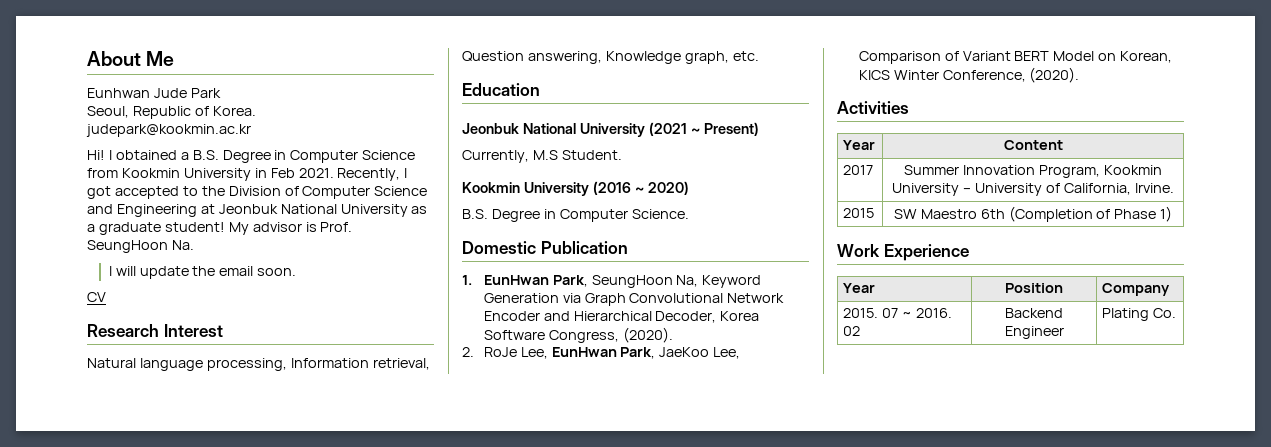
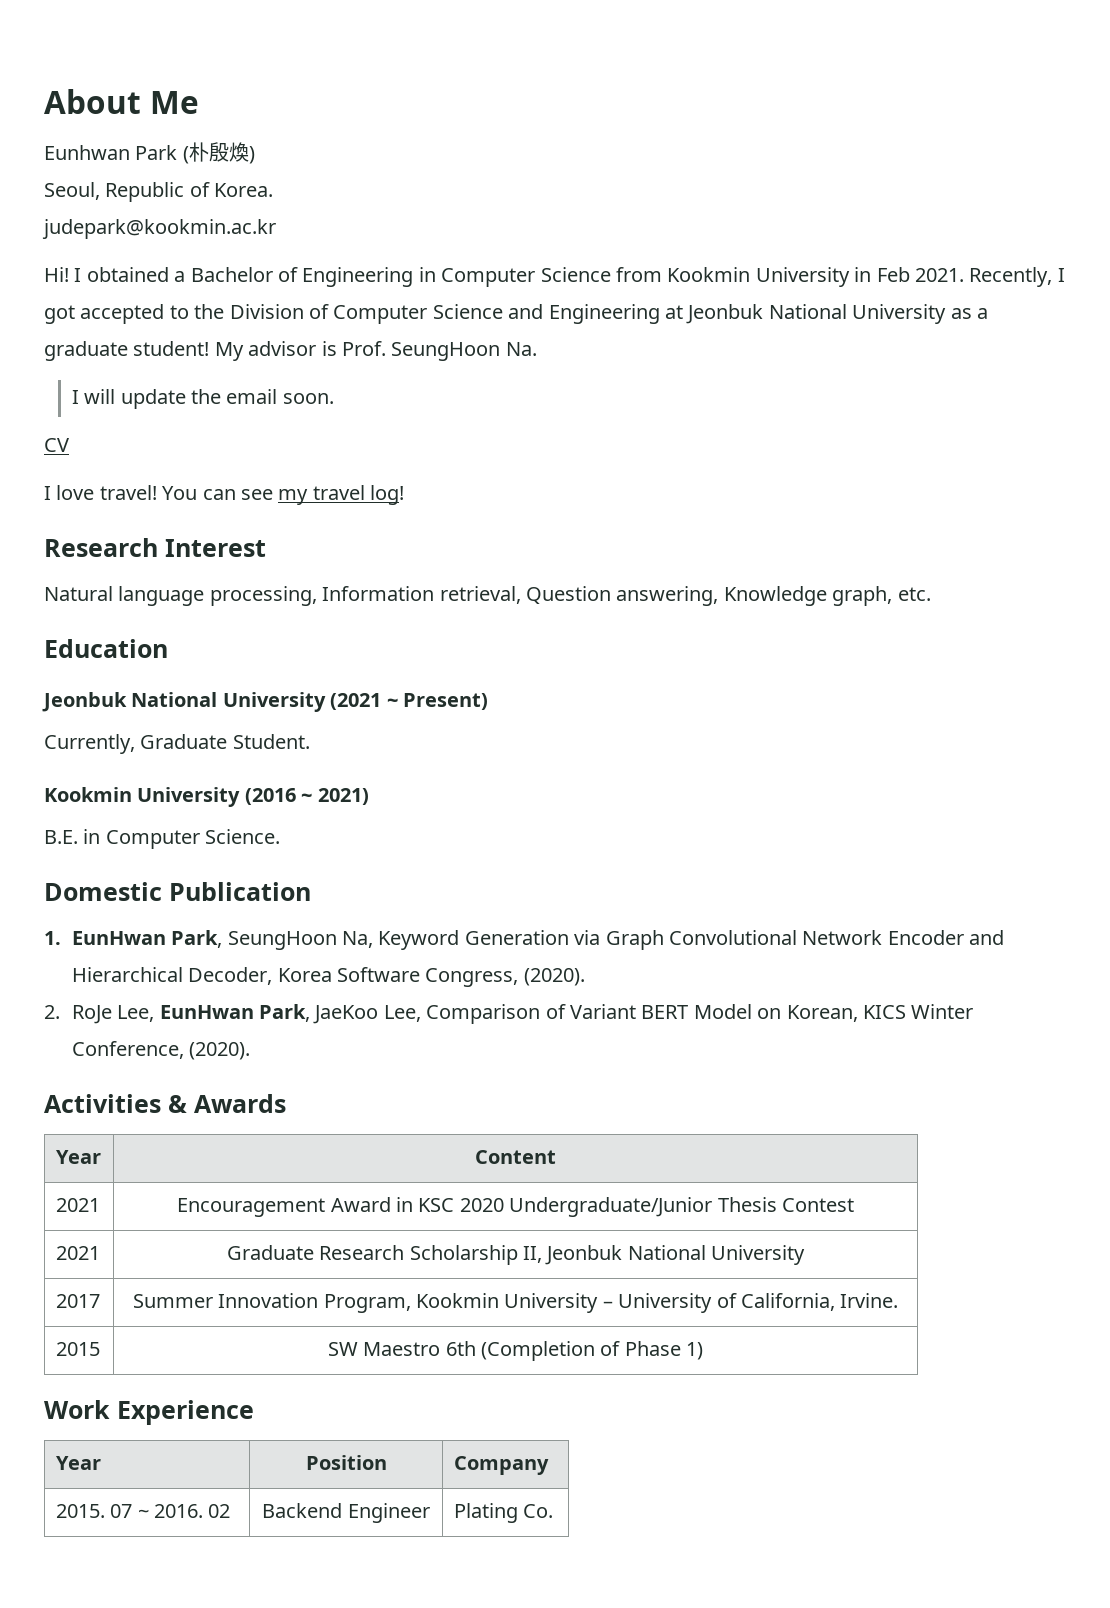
[153,88,187,98] Jude -> (130, 152) none
(221, 93) none -> [182,142,255,164] (朴殷煥)
[192,150,271,163] B.S. Degree -> [190,267,414,287] Bachelor of Engineering
(106, 297) none -> [44,485,405,505] // I love travel! You can see my travel log!
[532,150,558,160] M.S -> [140,734,228,749] Graduate
[647,181,689,195] [462,209,540,222] 2020) // B.S. Degree -> [317,788,369,805] [44,830,78,844] 2021) // B.E.
(909, 107) none -> [168,1094,286,1113] & Awards
(1063, 145) none -> [55,1198,100,1212] [177,1197,854,1217] [55,1246,100,1260] [226,1245,806,1265] // 2021 | Encouragement Award in KSC 2020 Undergraduate/Junior Thesis Contest // 2021 | Graduate Research Scholarship II, Jeonbuk National University

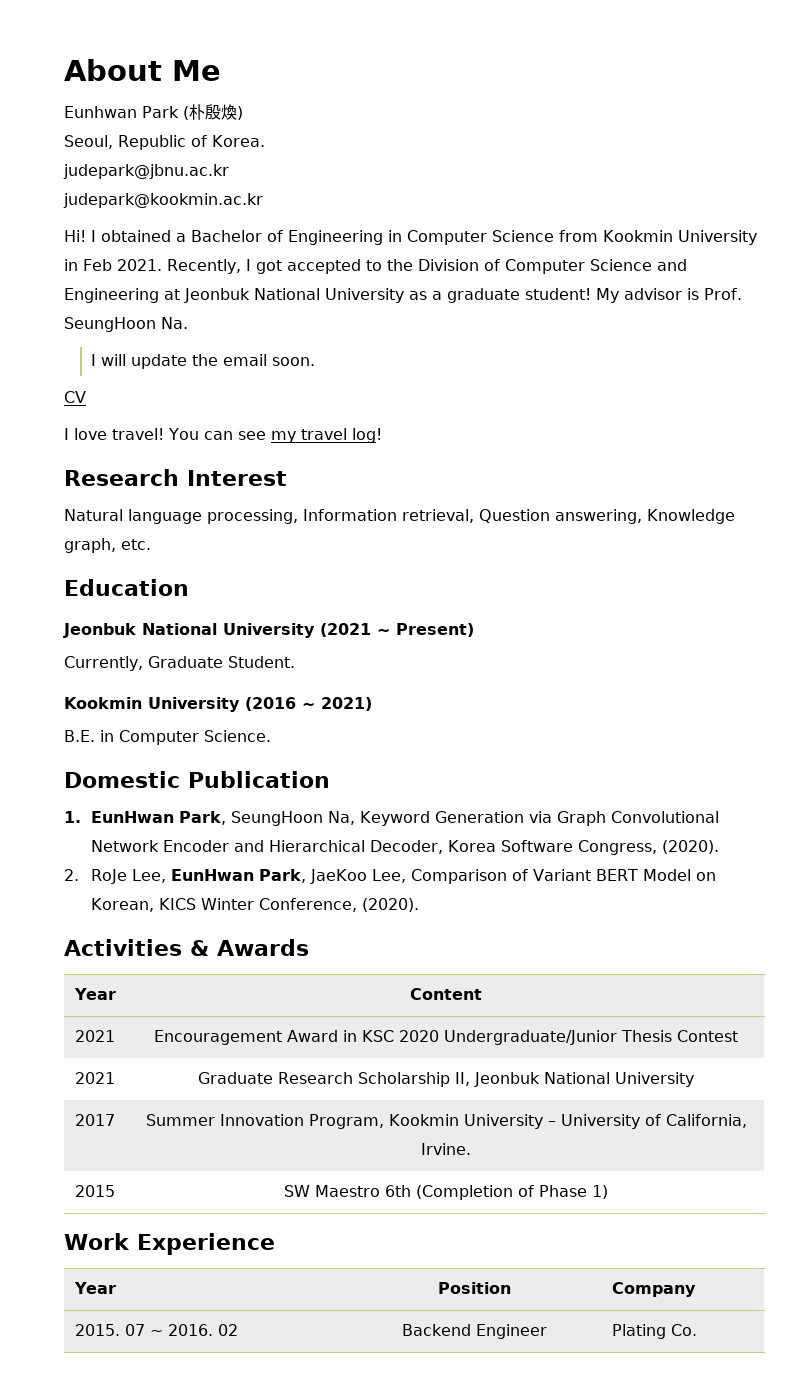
(274, 190) none -> [63,164,229,179] // judepark@jbnu.ac.kr

